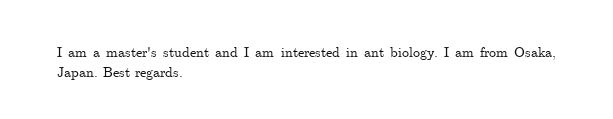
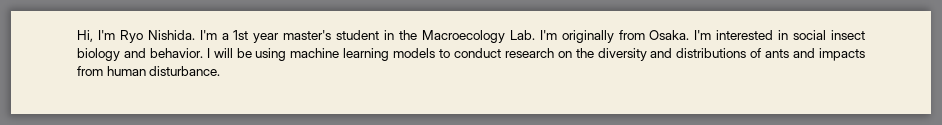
[57,47,556,60] [57,67,183,80] I am a master's student and I am interested in ant biology. I am from Osaka, Japan. Best regards. -> [77,30,865,43] [77,48,866,61] [77,66,221,76] Hi, I'm Ryo Nishida. I'm a 1st year master's student in the Macroecology Lab. I'm originally from Osaka. I'm interested in social insect biology and behavior. I will be using machine learning models to conduct research on the diversity and distributions of ants and impacts from human disturbance.

